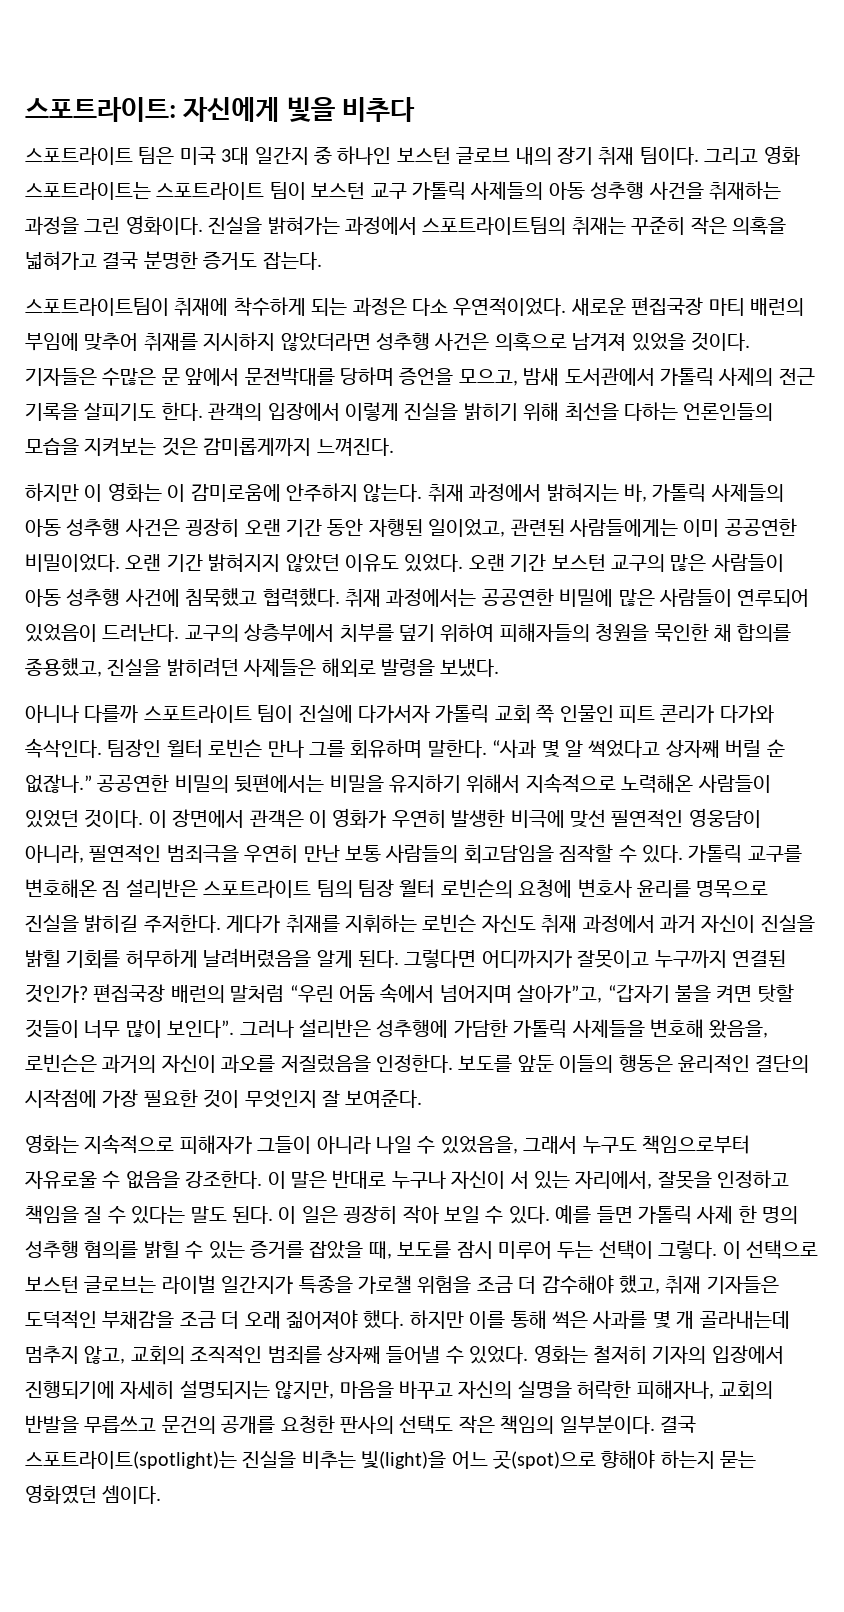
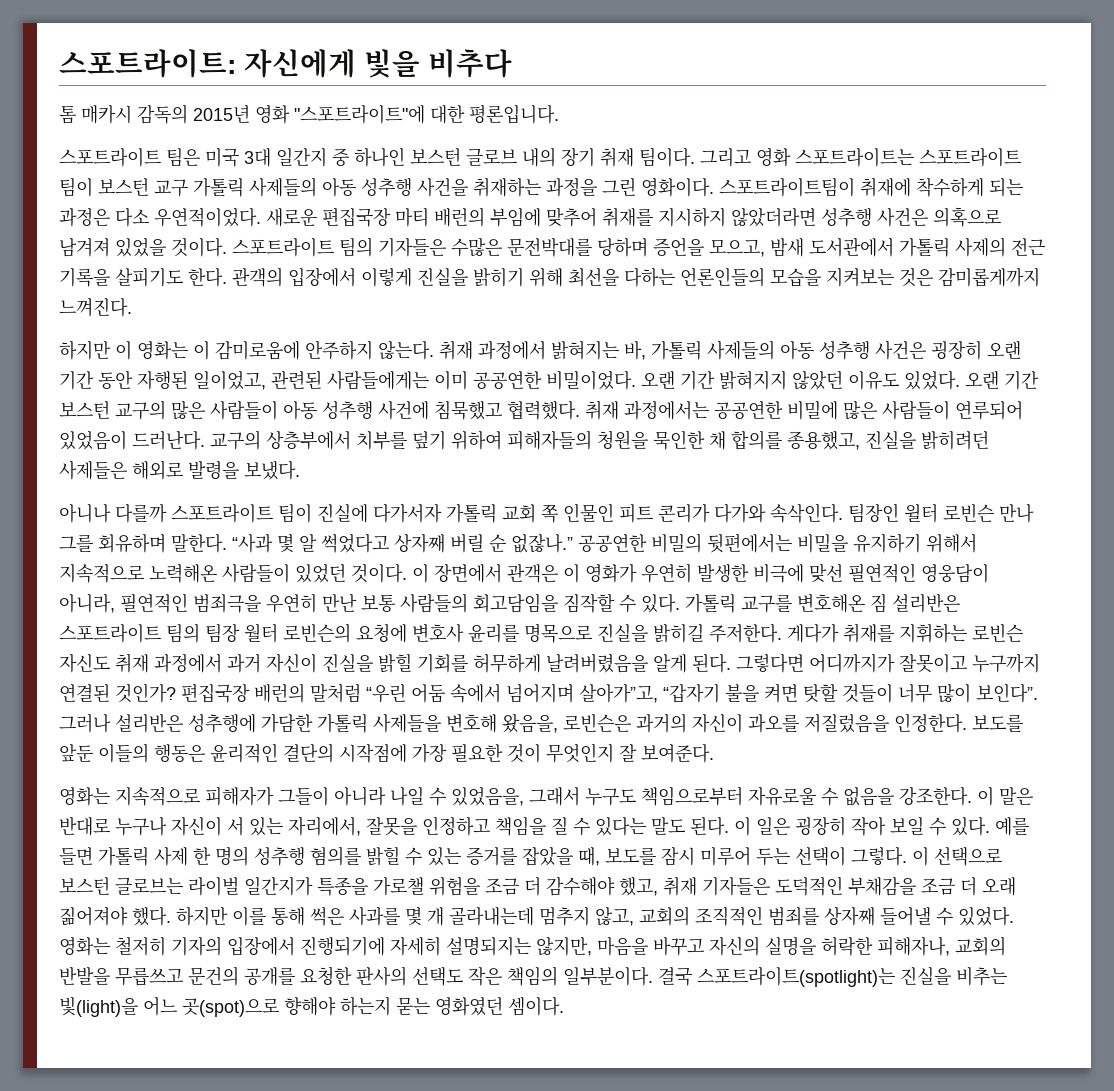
(415, 109) none -> [59,104,559,124] // 톰 매카시 감독의 2015년 영화 "스포트라이트"에 대한 평론입니다.
[208,216,786,235] [25,251,322,270] 진실을 밝혀가는 과정에서 스포트라이트팀의 취재는 꾸준히 작은 의혹을 넓혀가고 결국 분명한 증거도 잡는다. // -> (714, 187) none
[25,368,240,386] 기자들은 수많은 문 앞에서 -> [232,237,502,257] 스포트라이트 팀의 기자들은 수많은

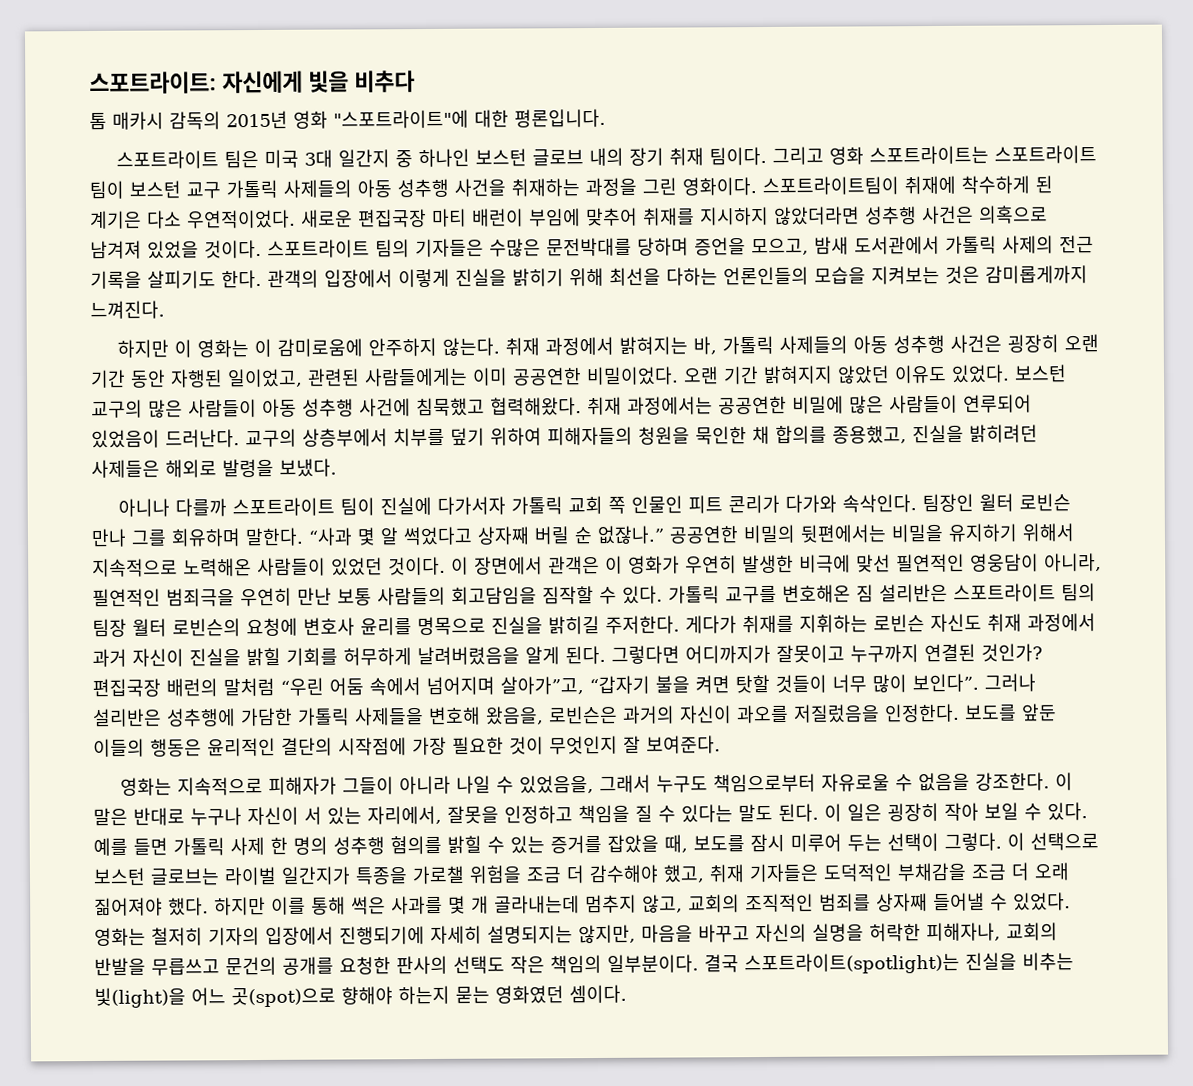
[989,178,1023,197] [59,208,110,227] 되는 과정은 -> [1035,175,1053,194] [90,210,142,229] 된 계기은
[434,207,485,227] 배런의 -> [472,208,524,227] 배런이
[965,371,1039,390] 오랜 기간 -> (1010, 373) none
[507,400,580,420] 협력했다. -> [490,397,582,416] 협력해왔다.

